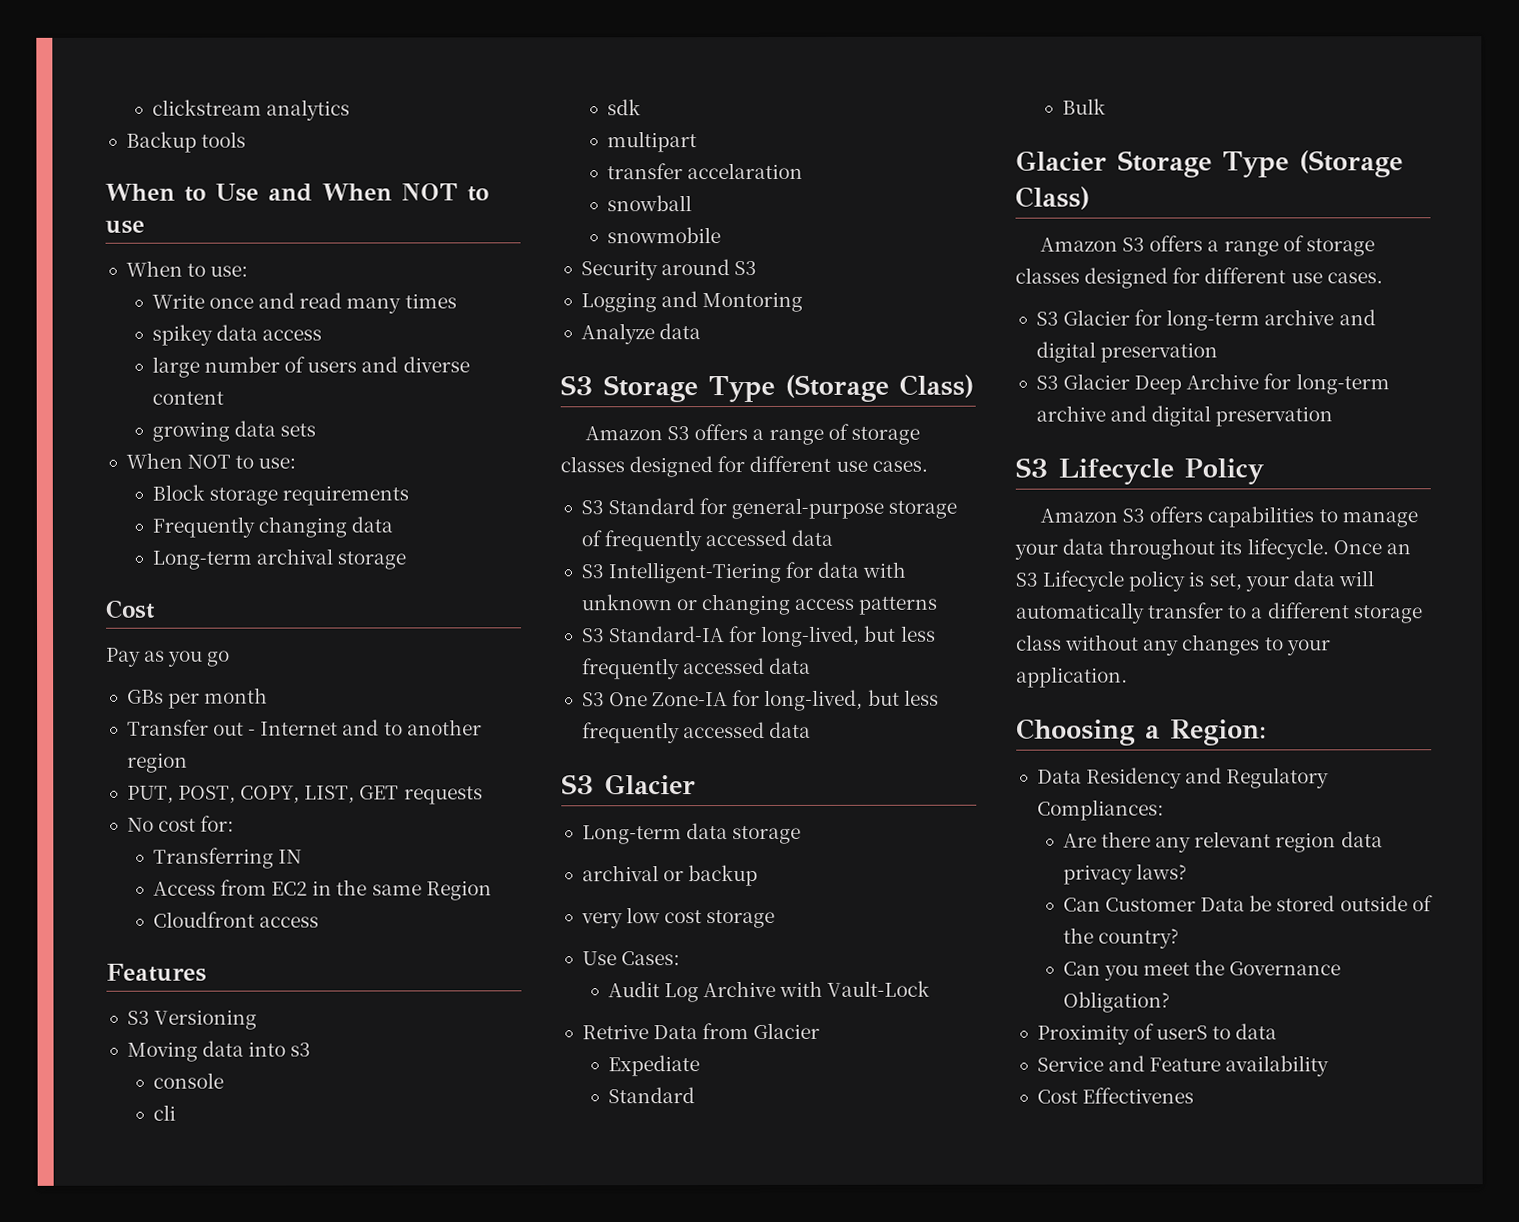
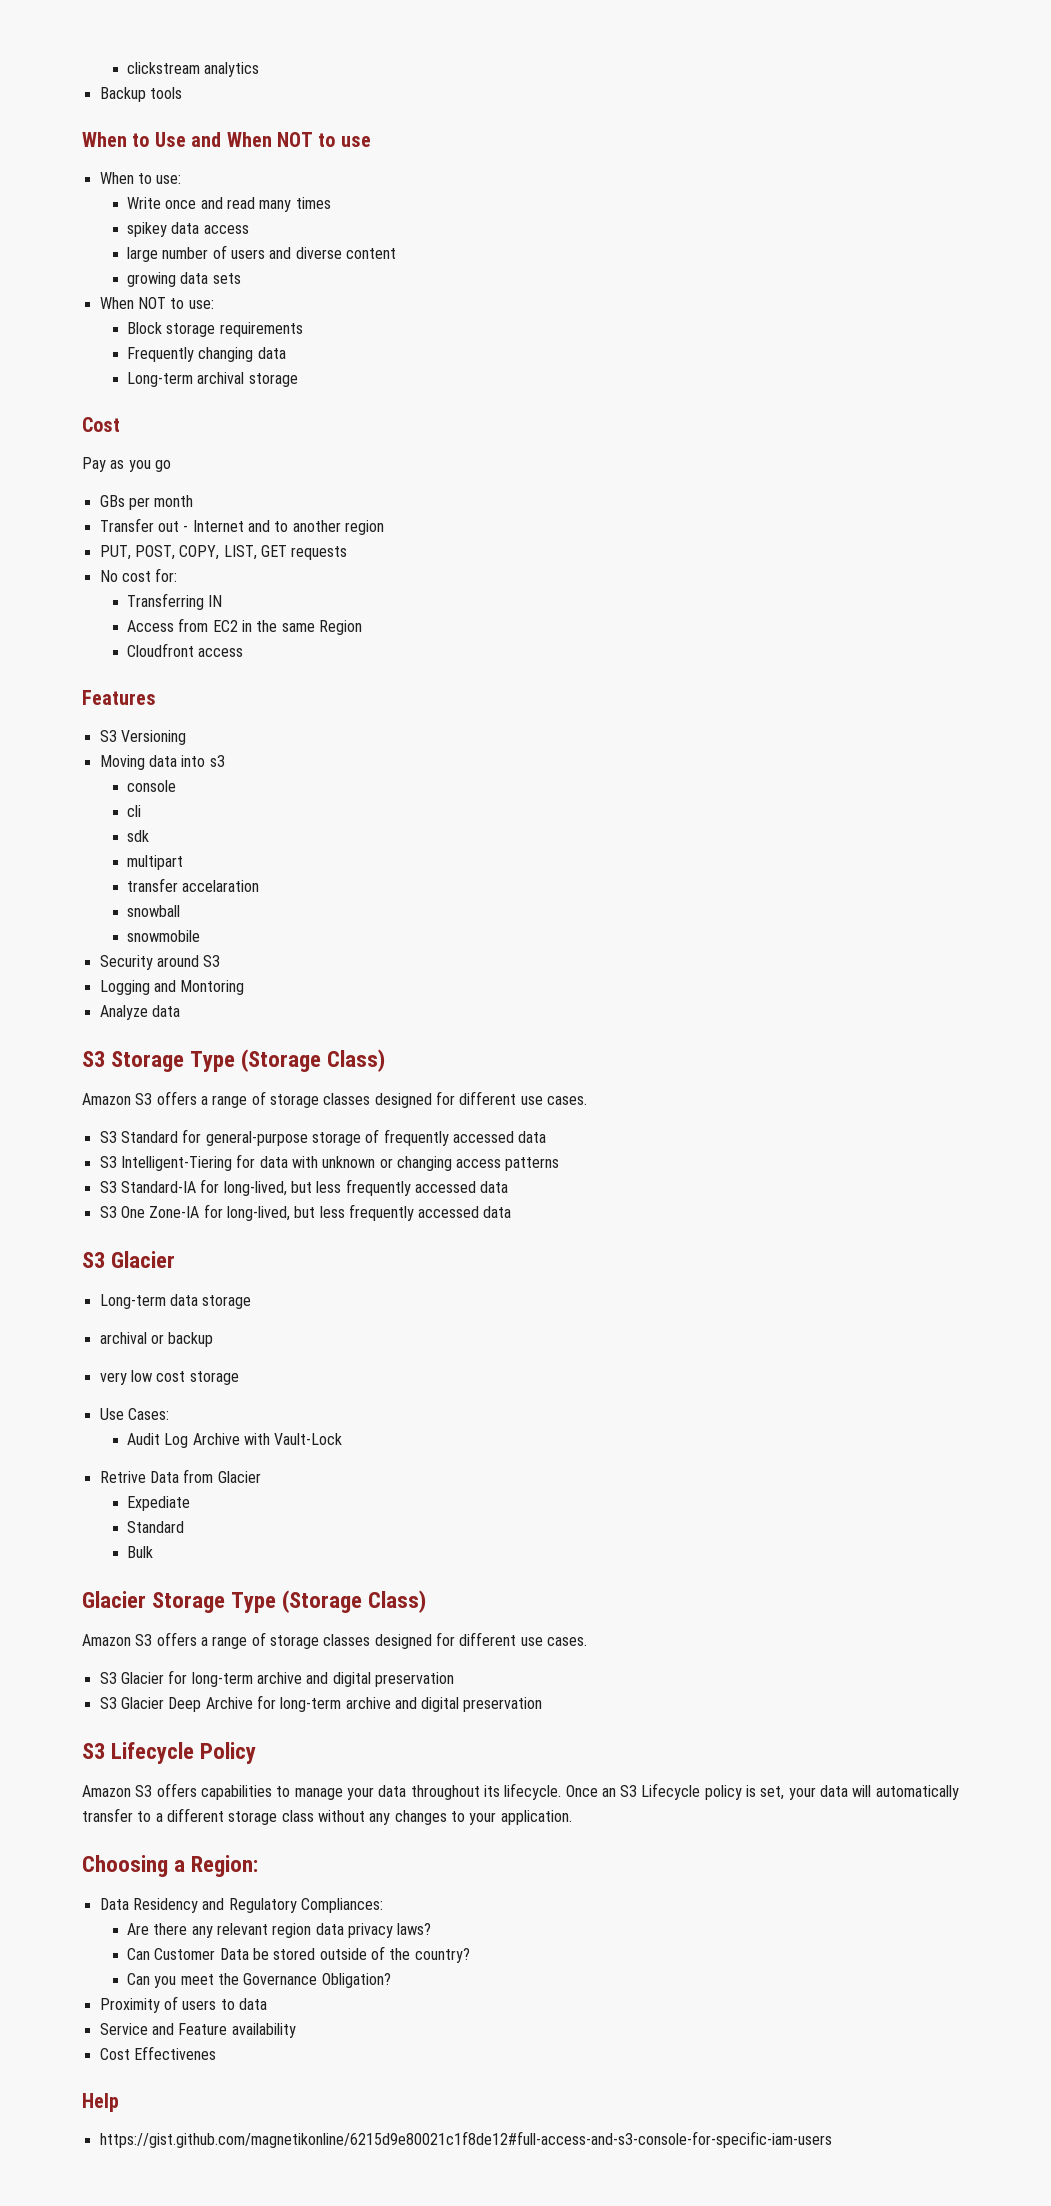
[1156,1025,1209,1040] userS -> [182,2000,217,2010] users
(1195, 1095) none -> [82,2093,119,2112] [99,2131,832,2148] // Help // https://gist.github.com/magnetikonline/6215d9e80021c1f8de12#full-access-and-s3-console-for-specific-iam-users

